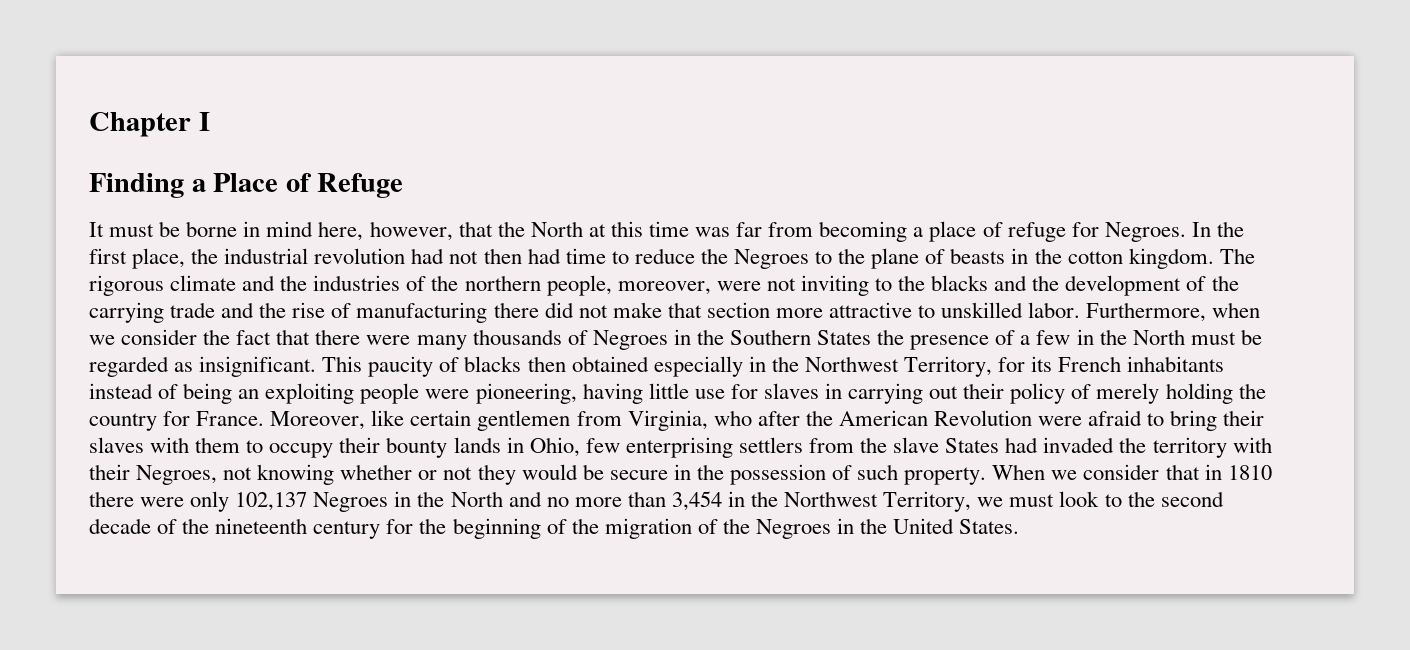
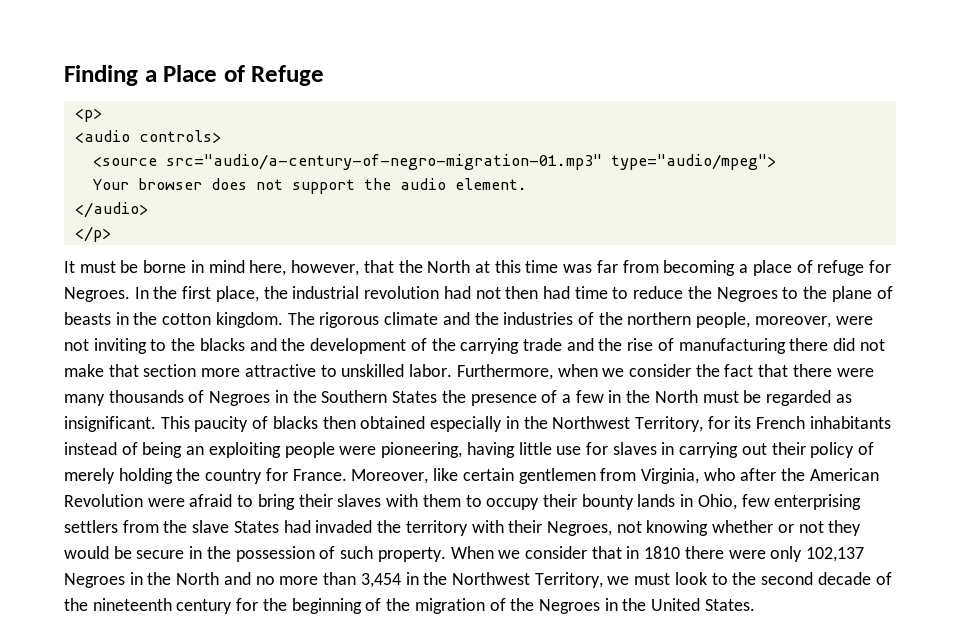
[89,112,210,137] Chapter I // -> (64, 75) none
(403, 185) none -> [74,108,102,122] [74,130,221,143] [92,154,776,170] [92,178,527,194] [74,202,148,218] [74,226,111,242] // <p> // <audio controls> // <source src="audio/a-century-of-negro-migration-01.mp3" type="audio/mpeg"> // Your browser does not support the audio element. // </audio> // </p>

